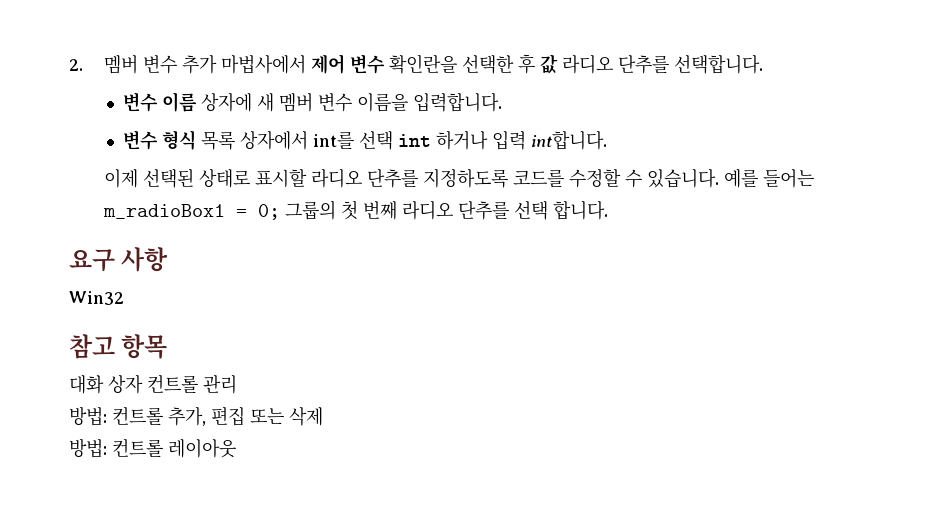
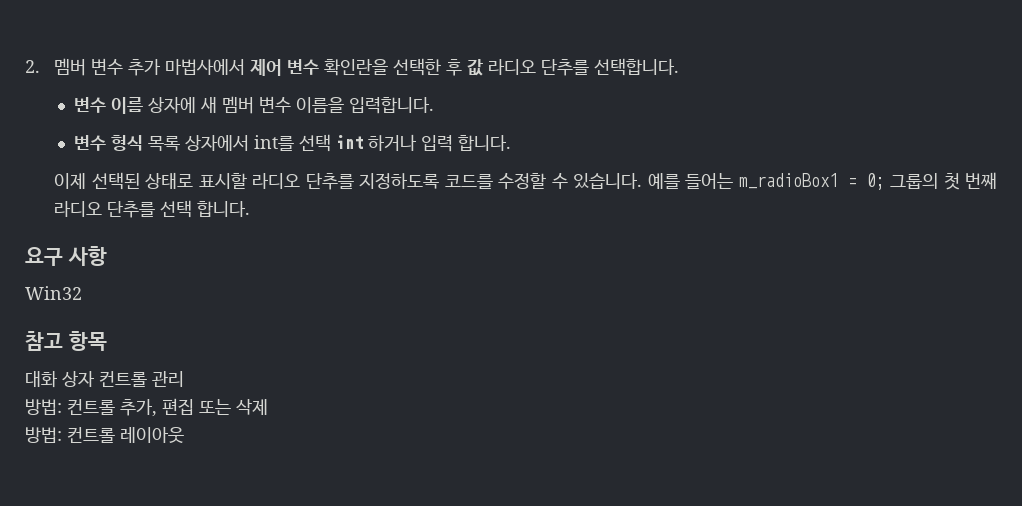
[531,130,608,150] int합니다. -> [458,135,512,151] 합니다.

